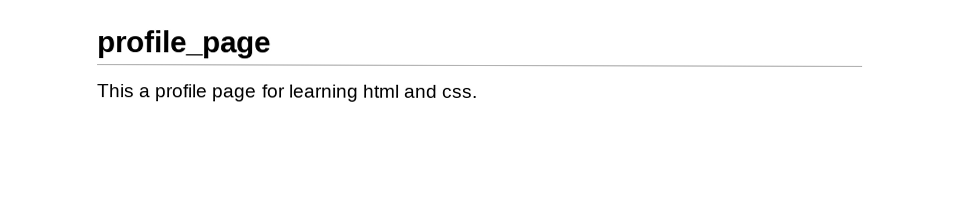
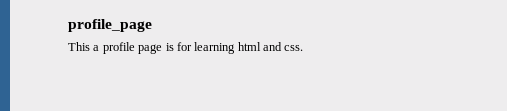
(258, 94) none -> [165,43,174,51] is

